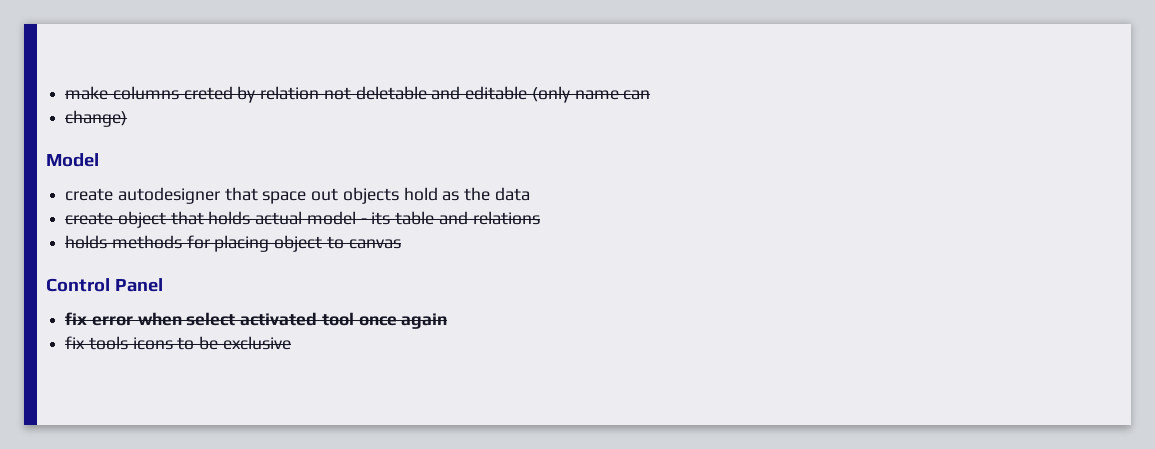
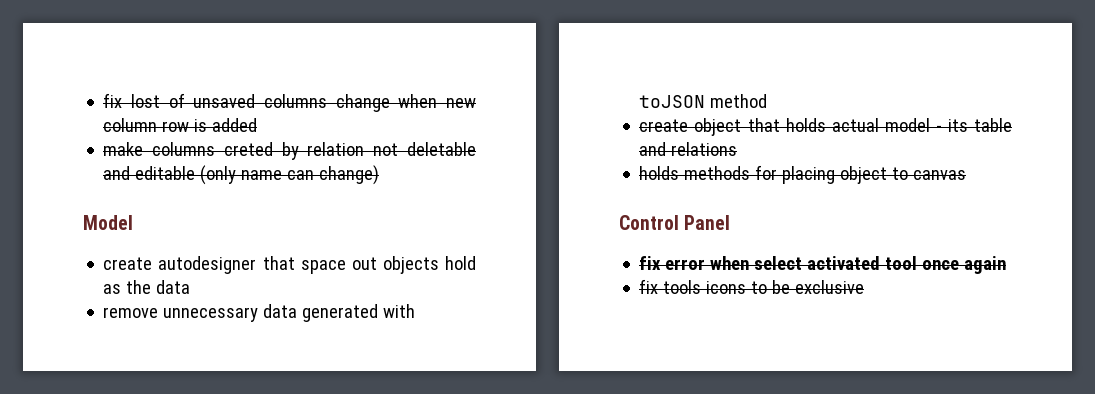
(65, 93) none -> [103,93,476,112] [103,118,258,132] fix lost of unsaved columns change when new column row is added //
(651, 95) // -> (315, 175) none
(530, 194) none -> [103,304,416,322] [639,94,768,108] // remove unnecessary data generated with toJSON method

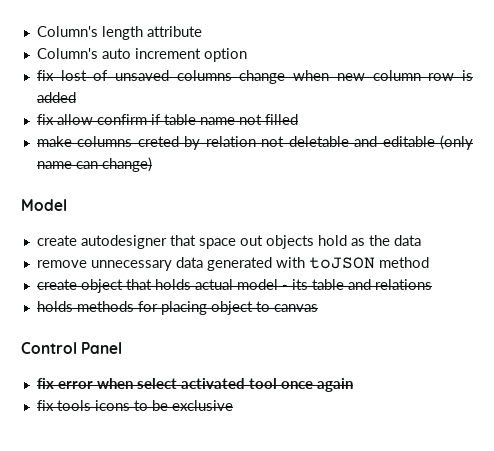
(103, 100) none -> [36,26,202,40] [36,48,247,62] Column's length attribute // Column's auto increment option //
(258, 125) none -> [36,114,298,125] // fix allow confirm if table name not filled

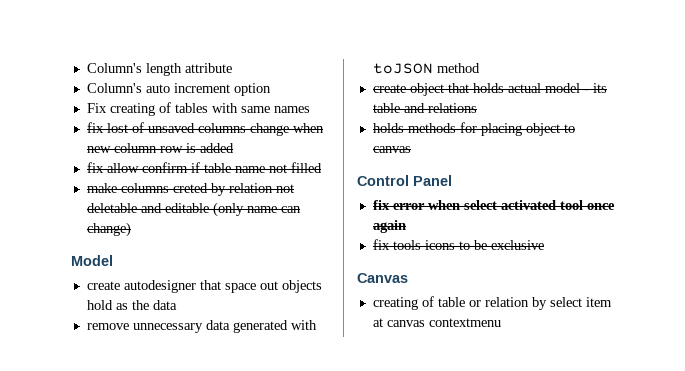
(247, 55) none -> [86,102,310,116] // Fix creating of tables with same names
(233, 405) none -> [357,273,408,283] [372,296,612,310] [372,318,501,327] // Canvas // creating of table or relation by select item at canvas contextmenu

